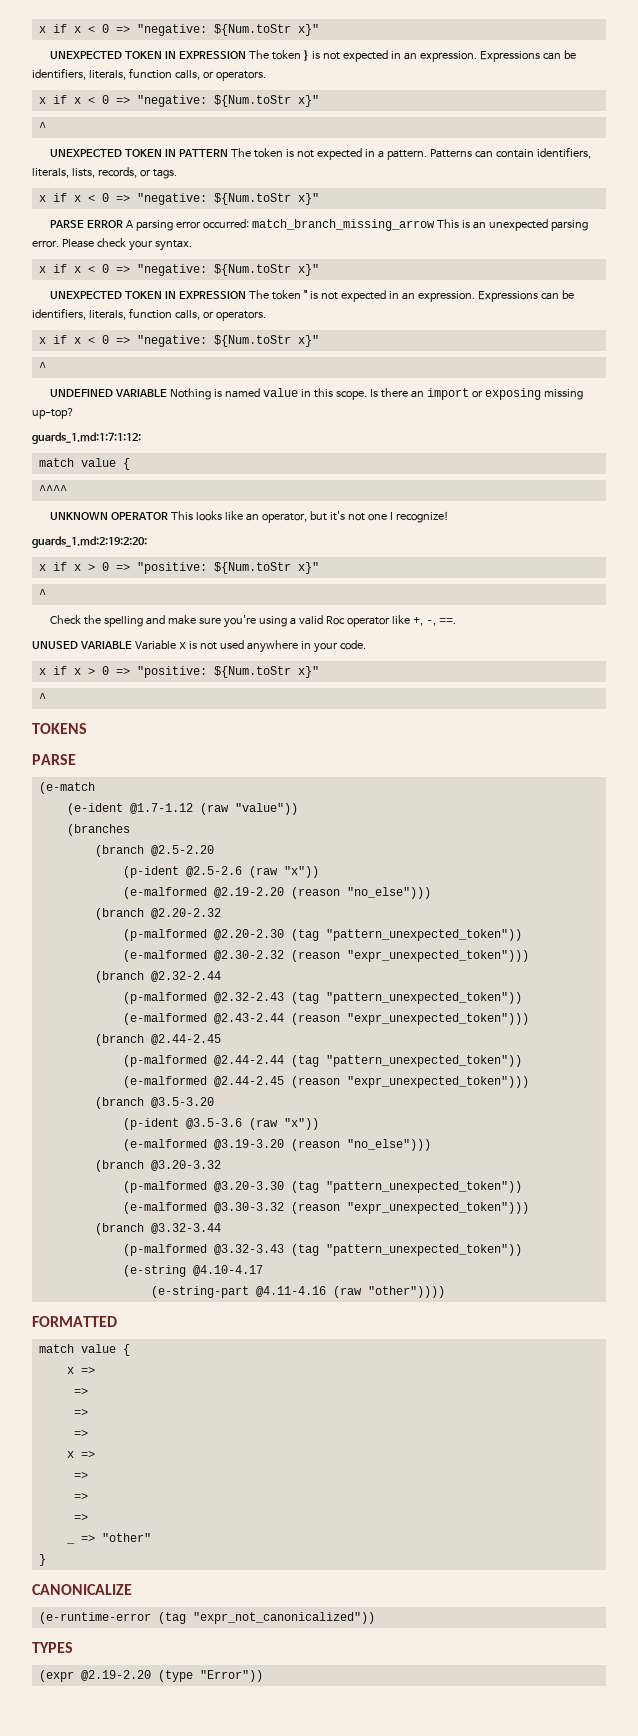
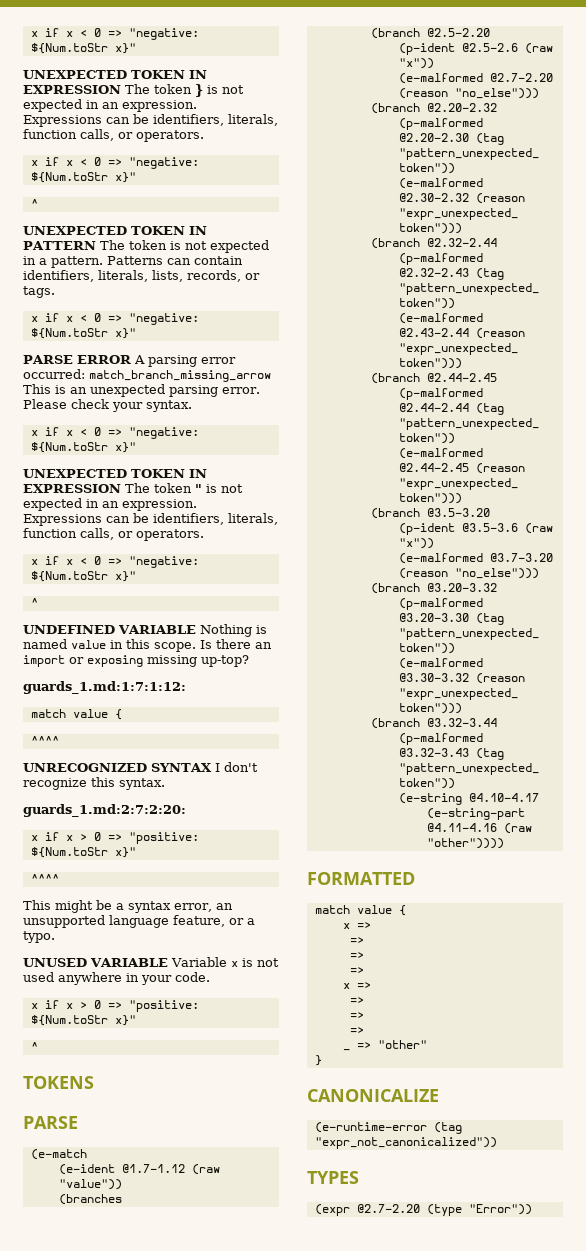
[50,511,449,523] [32,536,147,548] [38,562,319,574] [38,589,46,598] [50,615,456,628] UNKNOWN OPERATOR This looks like an operator, but it's not one I recognize! // guards_1.md:2:19:2:20: // x if x > 0 => "positive: ${Num.toStr x}" // ^ // Check the spelling and make sure you're using a valid Roc operator like +, -, ==. -> [23,762,258,772] [23,777,165,790] [23,804,186,817] [30,832,199,844] [30,847,136,858] [30,874,59,883] [23,900,233,913] [23,915,255,928] [23,931,55,943] UNRECOGNIZED SYNTAX I don't recognize this syntax. // guards_1.md:2:7:2:20: // x if x > 0 => "positive: ${Num.toStr x}" // ^^^^ // This might be a syntax error, an unsupported language feature, or a typo.
[213,887,284,898] @2.19-2.20 -> [489,73,553,82] @2.7-2.20
[213,1139,284,1150] @3.19-3.20 -> [489,553,553,562] @3.7-3.20
[80,1670,151,1681] @2.19-2.20 -> [356,1204,420,1213] @2.7-2.20

